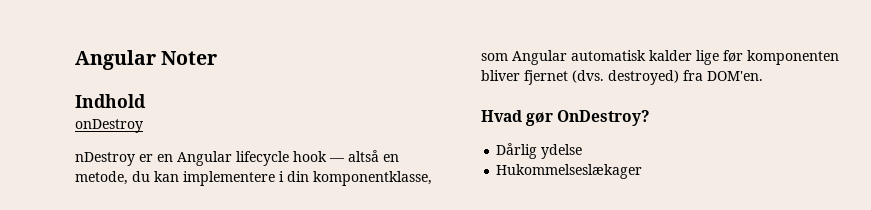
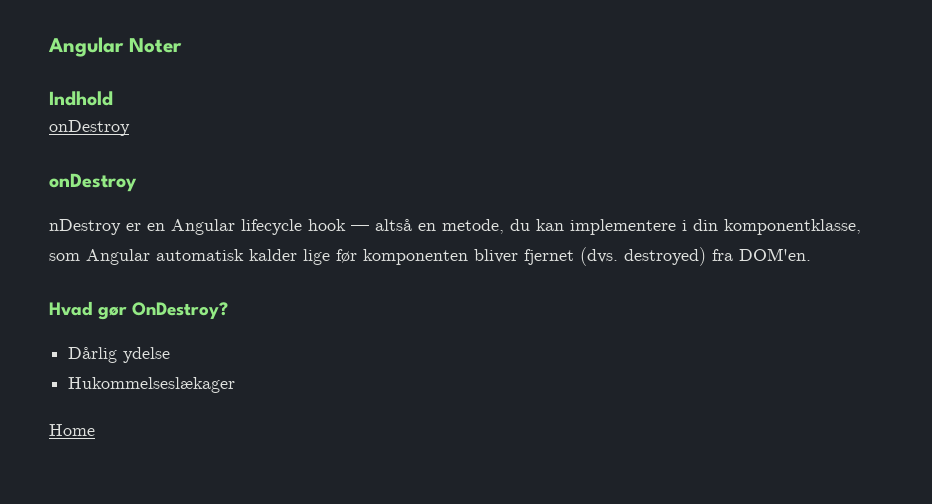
(143, 126) none -> [49,173,137,192] // onDestroy
(643, 171) none -> [49,424,95,436] // Home

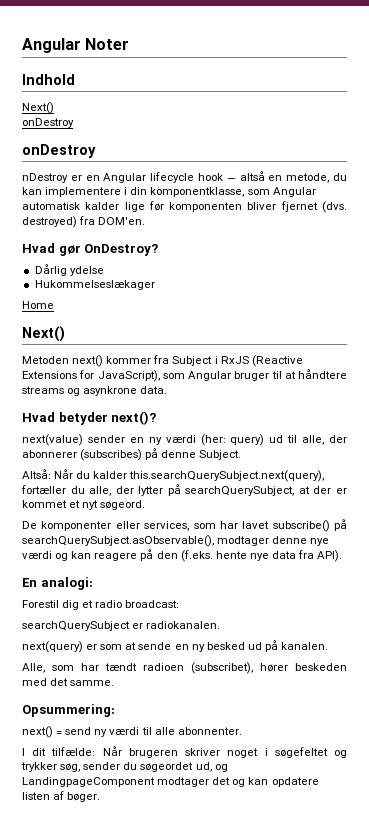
(113, 98) none -> [22,102,54,114] // Next()
(95, 430) none -> [22,326,65,342] [22,355,303,367] [22,369,347,382] [22,386,168,396] [22,411,157,425] [22,434,347,446] [22,448,242,461] [22,469,325,482] [21,484,347,496] [22,500,146,510] [22,519,347,532] [22,535,330,547] [22,549,343,562] [22,577,93,590] [22,600,180,610] [22,621,221,631] [22,640,329,653] [22,662,347,674] [22,678,115,686] [22,704,115,717] [22,726,242,738] [22,746,347,758] [21,762,228,772] [22,777,319,787] [22,791,101,802] // Next() // Metoden next() kommer fra Subject i RxJS (Reactive Extensions for JavaScript), som Angular bruger til at håndtere streams og asynkrone data. // Hvad betyder next()? // next(value) sender en ny værdi (her: query) ud til alle, der abonnerer (subscribes) på denne Subject. // Altså: Når du kalder this.searchQuerySubject.next(query), fortæller du alle, der lytter på searchQuerySubject, at der er kommet et nyt søgeord. // De komponenter eller services, som har lavet subscribe() på searchQuerySubject.asObservable(), modtager denne nye værdi og kan reagere på den (f.eks. hente nye data fra API). // En analogi: // Forestil dig et radio broadcast: // searchQuerySubject er radiokanalen. // next(query) er som at sende en ny besked ud på kanalen. // Alle, som har tændt radioen (subscribet), hører beskeden med det samme. // Opsummering: // next() = send ny værdi til alle abonnenter. // I dit tilfælde: Når brugeren skriver noget i søgefeltet og trykker søg, sender du søgeordet ud, og LandingpageComponent modtager det og kan opdatere listen af bøger.

